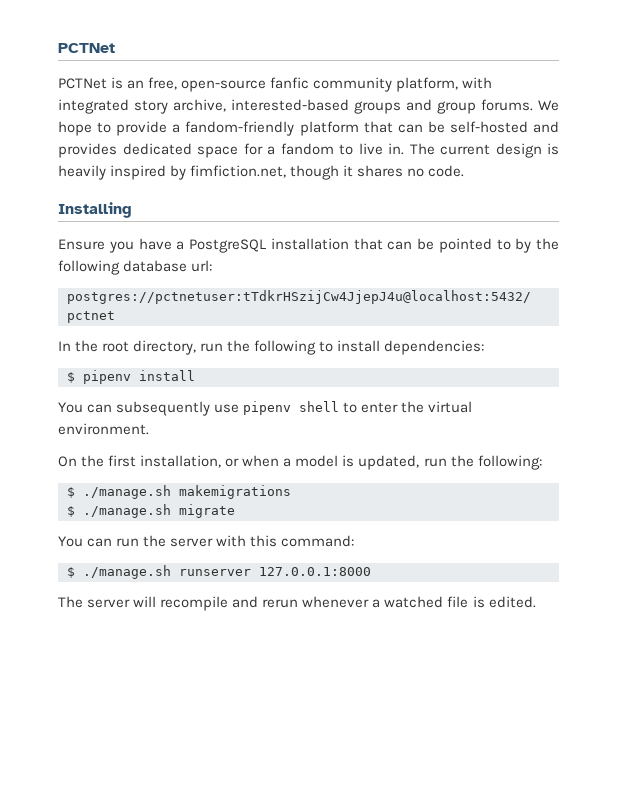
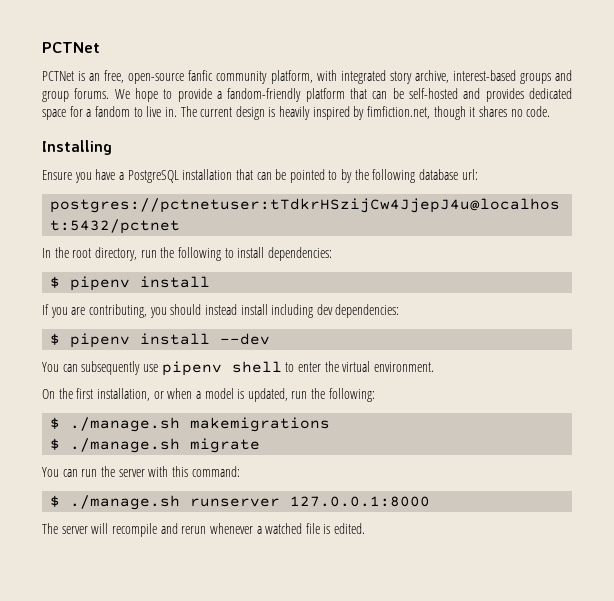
[231,99,349,111] interested-based -> [452,70,516,81] interest-based
(195, 375) none -> [42,304,400,318] [50,333,271,348] // If you are contributing, you should instead install including dev dependencies: // $ pipenv install --dev

